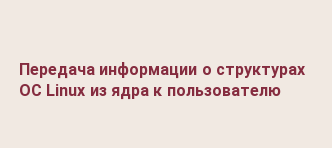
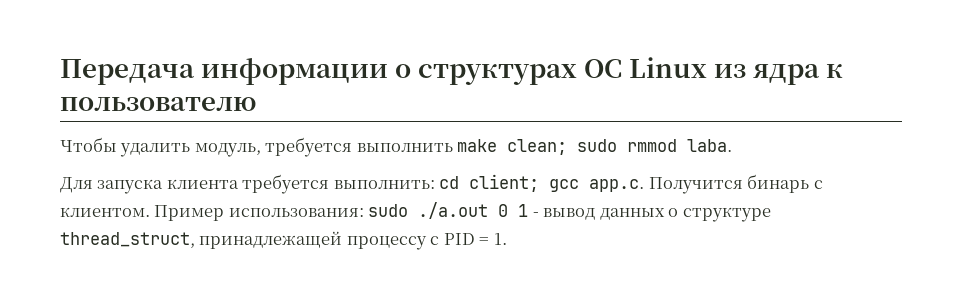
(281, 91) none -> [60,137,733,157] [60,174,823,194] [60,202,771,222] [60,231,507,250] // Чтобы удалить модуль, требуется выполнить make clean; sudo rmmod laba. // Для запуска клиента требуется выполнить: cd client; gcc app.c. Получится бинарь с клиентом. Пример использования: sudo ./a.out 0 1 - вывод данных о структуре thread_struct, принадлежащей процессу с PID = 1.

